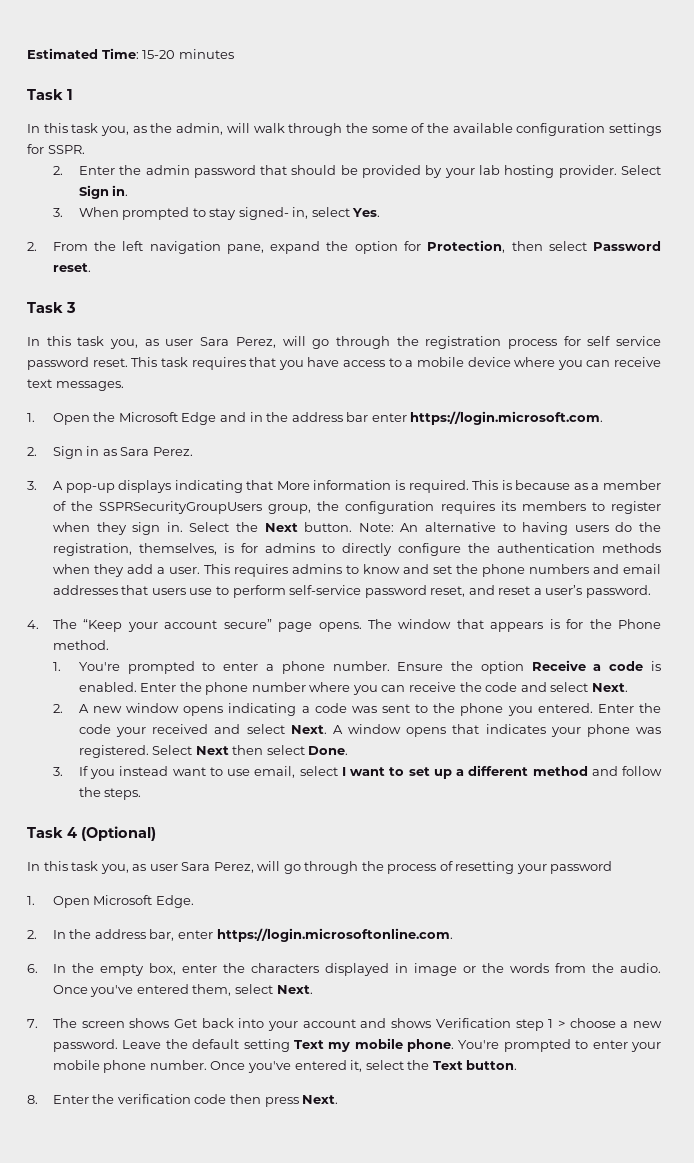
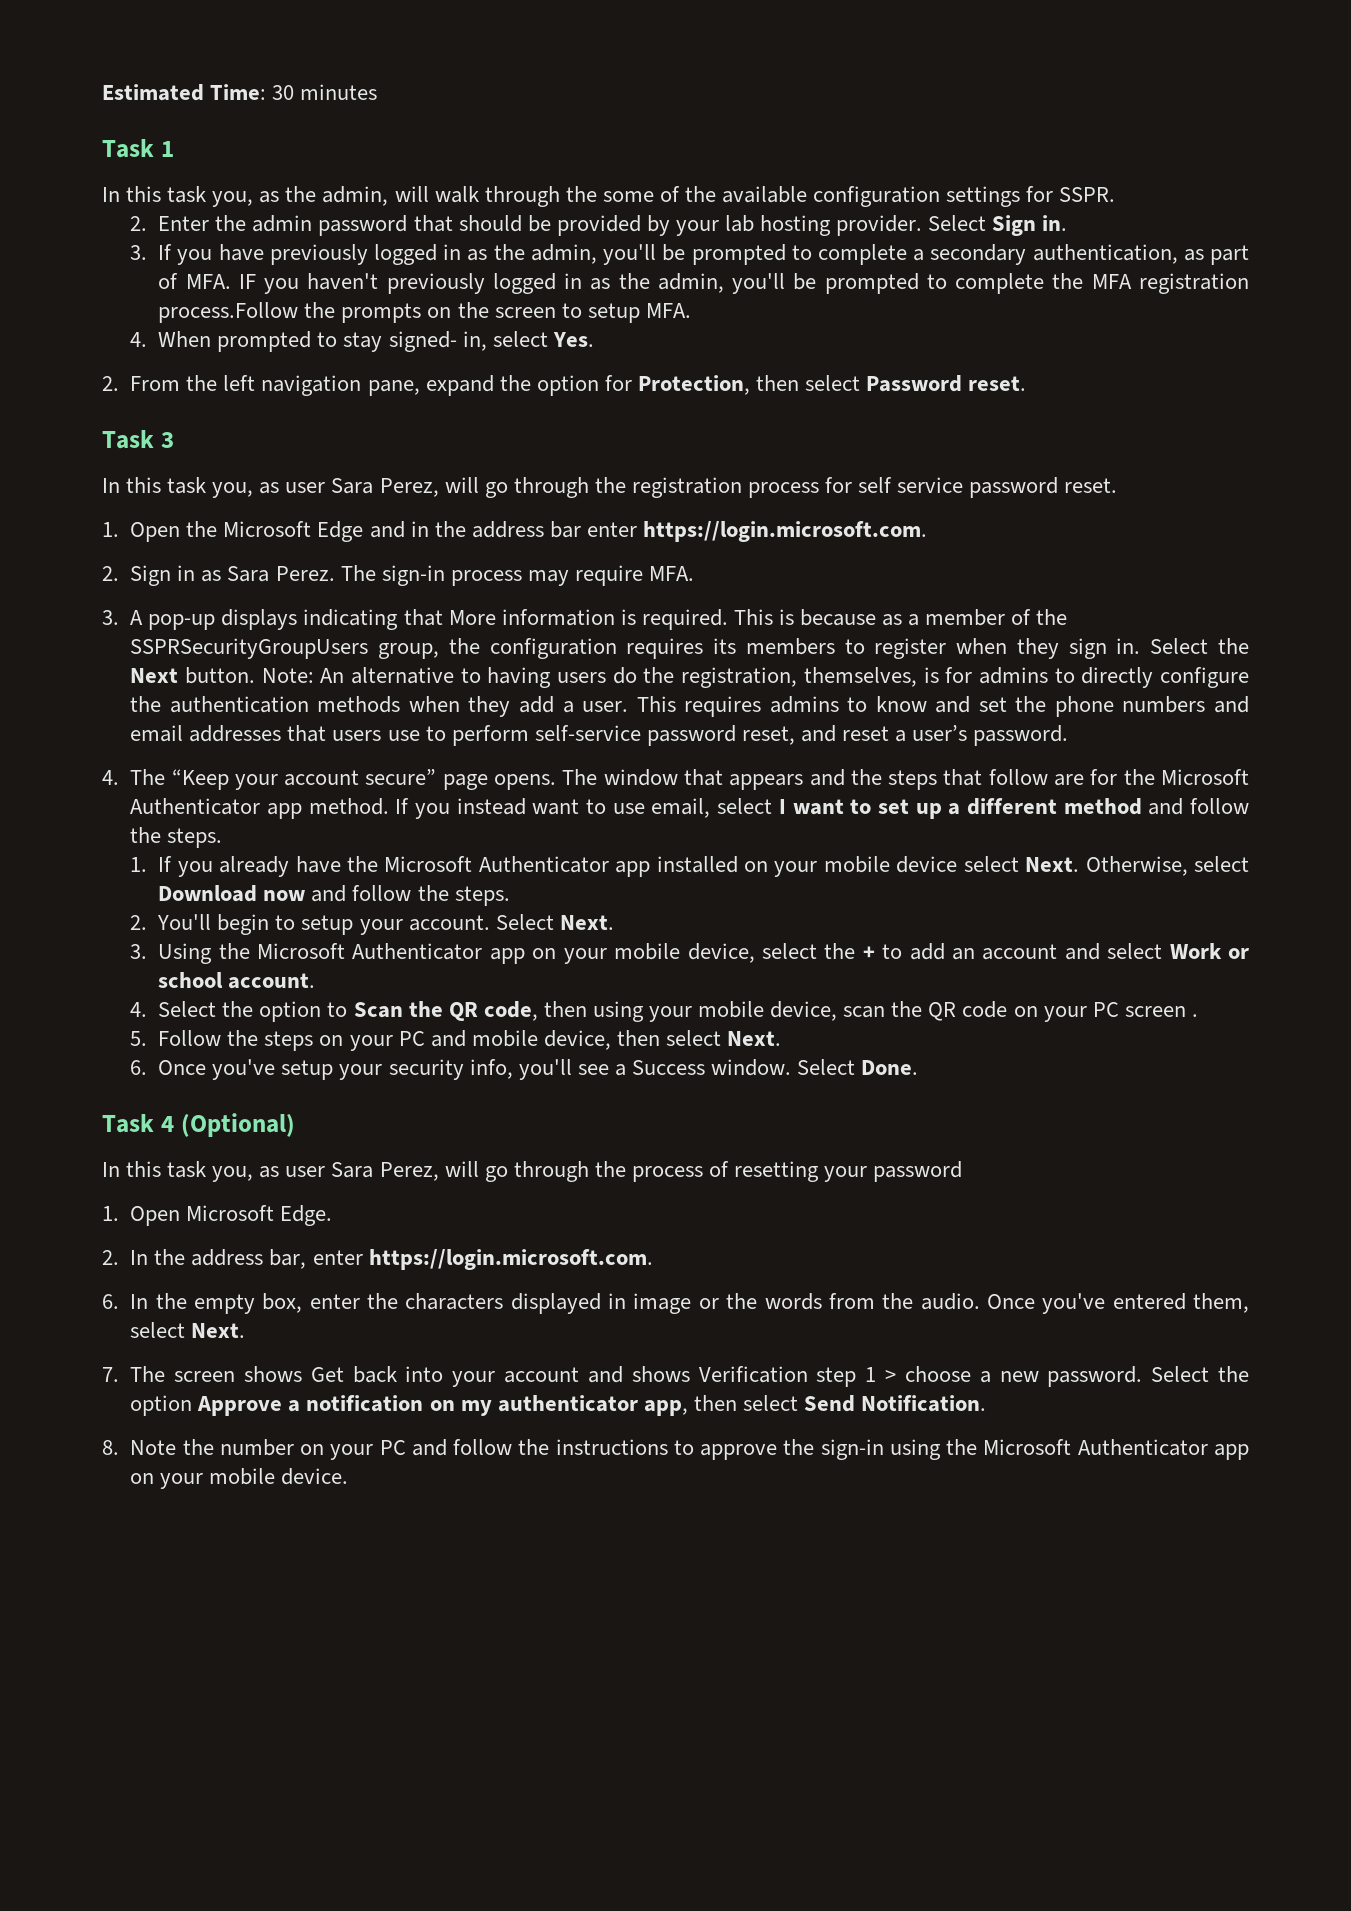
[142,50,176,59] 15-20 -> [272,85,295,100] 30
(63, 212) none -> [158,244,1250,265] [158,273,1250,294] [158,302,691,323] [129,332,147,347] If you have previously logged in as the admin, you'll be prompted to complete a secondary authentication, as part of MFA. IF you haven't previously logged in as the admin, you'll be prompted to complete the MFA registration process.Follow the prompts on the screen to setup MFA. // 4.
[131,357,661,370] [27,379,124,391] This task requires that you have access to a mobile device where you can receive text messages. -> (1118, 485) none
(193, 451) none -> [340,565,694,586] The sign-in process may require MFA.
[549,619,661,629] [52,640,109,650] [52,660,661,674] [78,682,628,695] [52,703,661,716] [78,724,661,737] [78,745,349,758] [52,767,63,776] is for the Phone method. // 1. You're prompted to enter a phone number. Ensure the option Receive a code is enabled. Enter the phone number where you can receive the code and select Next. // 2. A new window opens indicating a code was sent to the phone you entered. Enter the code your received and select Next. A window opens that indicates your phone was registered. Select Next then select Done. // 3. -> [809,769,1250,790] [130,798,389,819] and the steps that follow are for the Microsoft Authenticator app method.
(142, 794) none -> [129,856,1249,877] [158,885,510,906] [129,914,614,935] [129,943,1250,964] [158,972,316,989] [129,1001,1198,1022] [129,1030,782,1051] [129,1059,919,1080] // 1. If you already have the Microsoft Authenticator app installed on your mobile device select Next. Otherwise, select Download now and follow the steps. // 2. You'll begin to setup your account. Select Next. // 3. Using the Microsoft Authenticator app on your mobile device, select the + to add an account and select Work or school account. // 4. Select the option to Scan the QR code, then using your mobile device, scan the QR code on your PC screen . // 5. Follow the steps on your PC and mobile device, then select Next. // 6. Once you've setup your security info, you'll see a Success window. Select Done.
[216,928,453,942] https://login.microsoftonline.com. -> [368,1249,653,1270] https://login.microsoft.com.
[122,1038,661,1052] [52,1060,518,1073] [27,1094,339,1107] Leave the default setting Text my mobile phone. You're prompted to enter your mobile phone number. Once you've entered it, select the Text button. // 8. Enter the verification code then press Next. -> [1151,1366,1249,1382] [130,1395,987,1416] [102,1439,1249,1460] [130,1468,349,1489] Select the option Approve a notification on my authenticator app, then select Send Notification. // 8. Note the number on your PC and follow the instructions to approve the sign-in using the Microsoft Authenticator app on your mobile device.

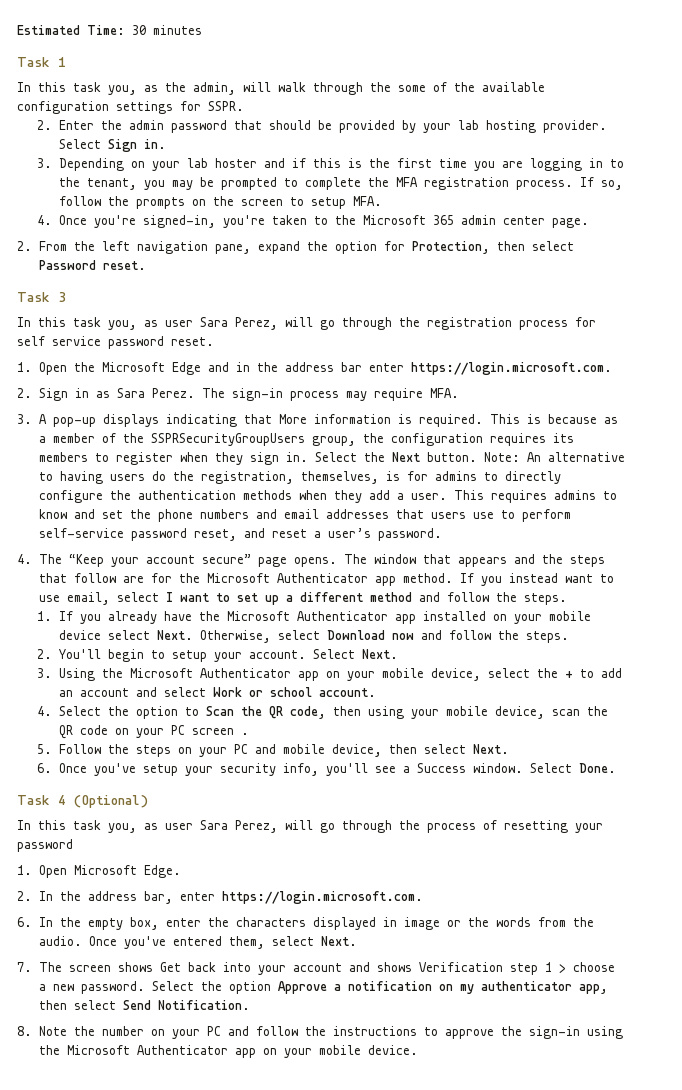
[158,244,1250,265] [158,273,786,294] If you have previously logged in as the admin, you'll be prompted to complete a secondary authentication, as part of MFA. IF you haven't previously logged in as the admin, you'll -> [58,158,624,171] [58,177,193,190] Depending on your lab hoster and if this is the first time you are logging in to the tenant, you may
[158,302,299,323] process.Follow -> [515,177,623,190] [58,196,101,206] process. If so, follow
[158,331,594,352] When prompted to stay signed- in, select Yes. -> [58,215,589,228] Once you're signed-in, you're taken to the Microsoft 365 admin center page.

